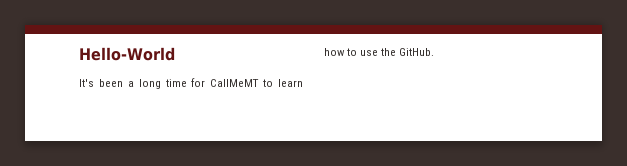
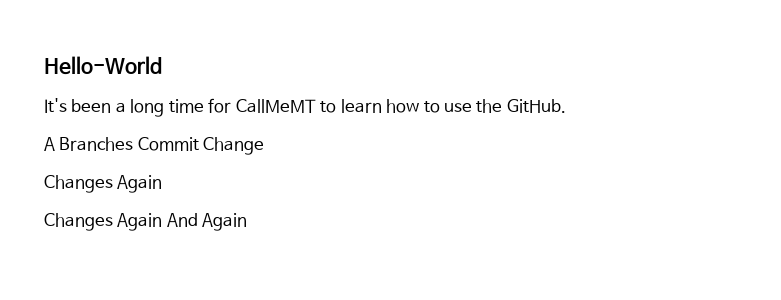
(435, 52) none -> [44,137,265,155] [44,175,163,193] [44,213,248,231] // A Branches Commit Change // Changes Again // Changes Again And Again

